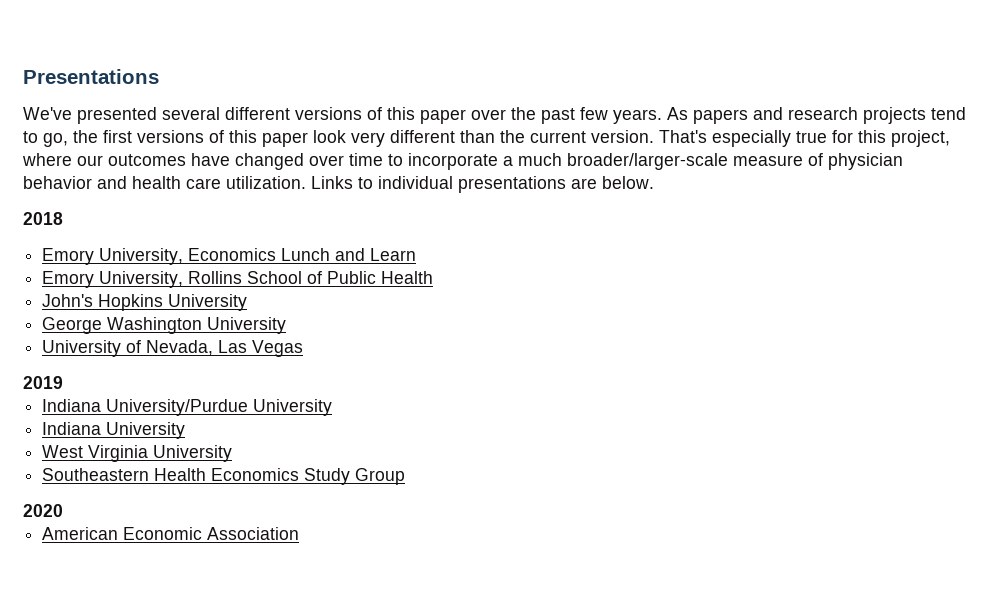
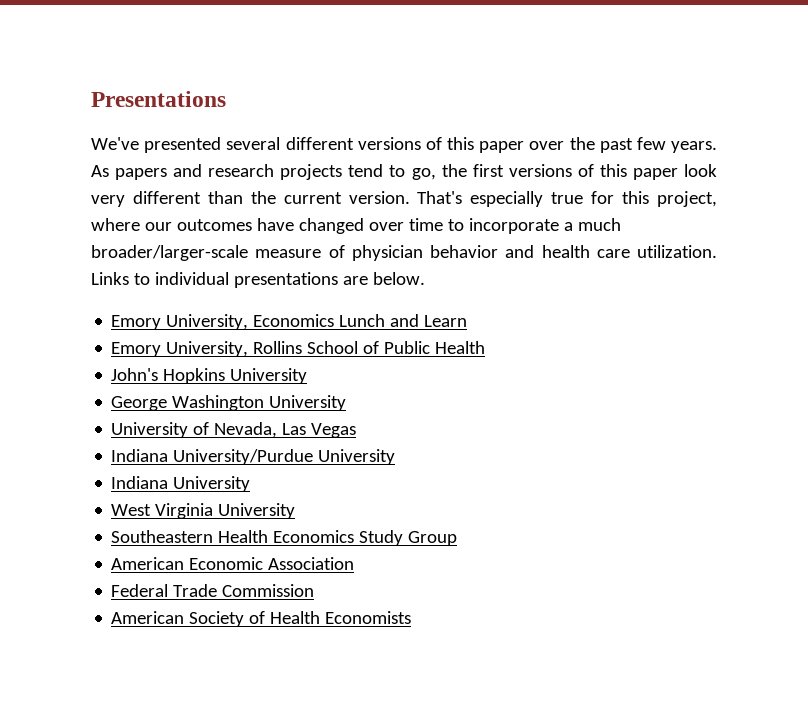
[23,212,63,225] // 2018 -> (425, 278) none
[23,376,63,389] // 2019 -> (357, 430) none
[23,504,63,517] // 2020 -> (458, 538) none
(300, 533) none -> [111,584,315,597] [111,611,412,627] // Federal Trade Commission // American Society of Health Economists

